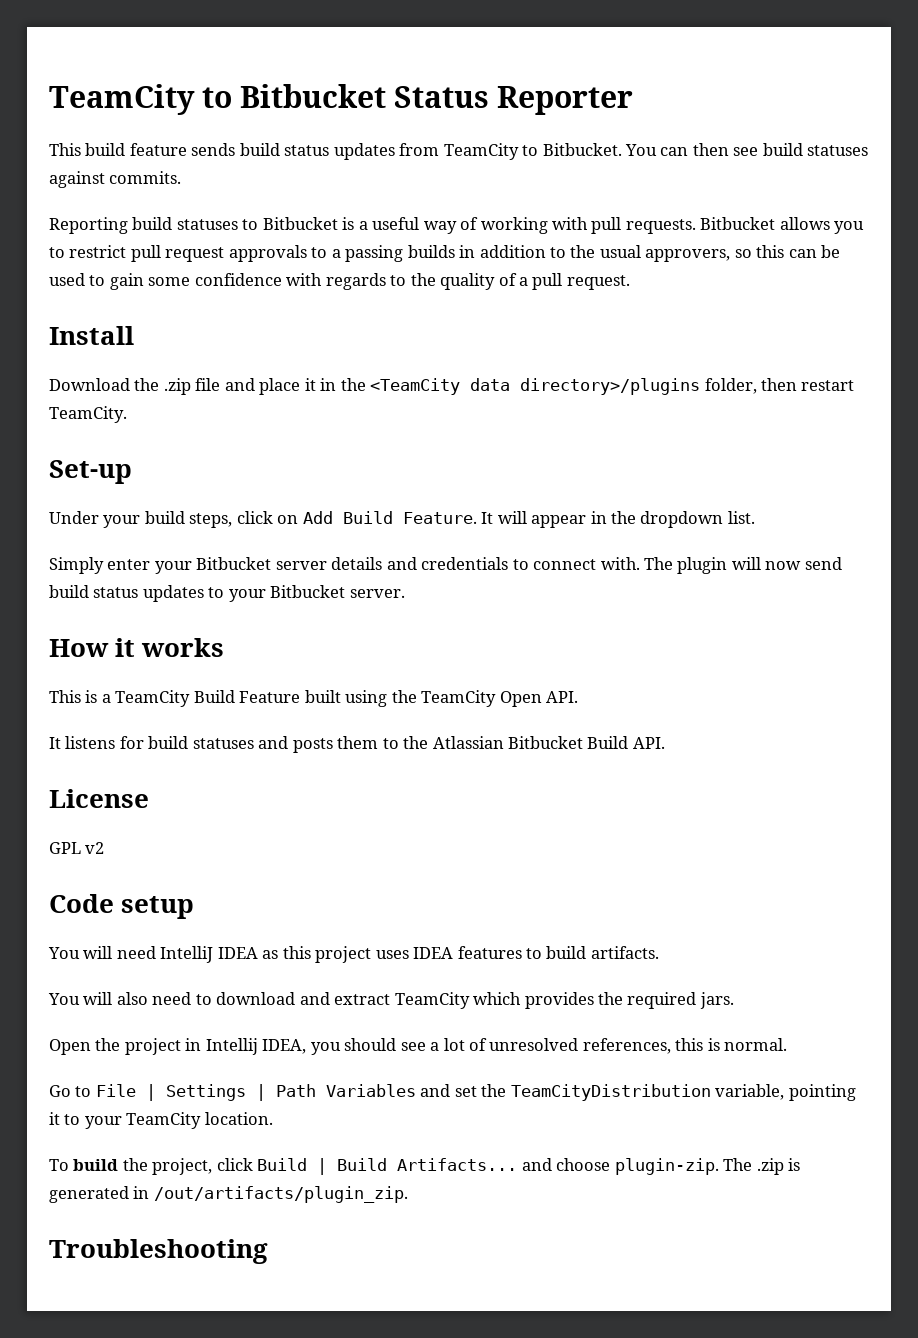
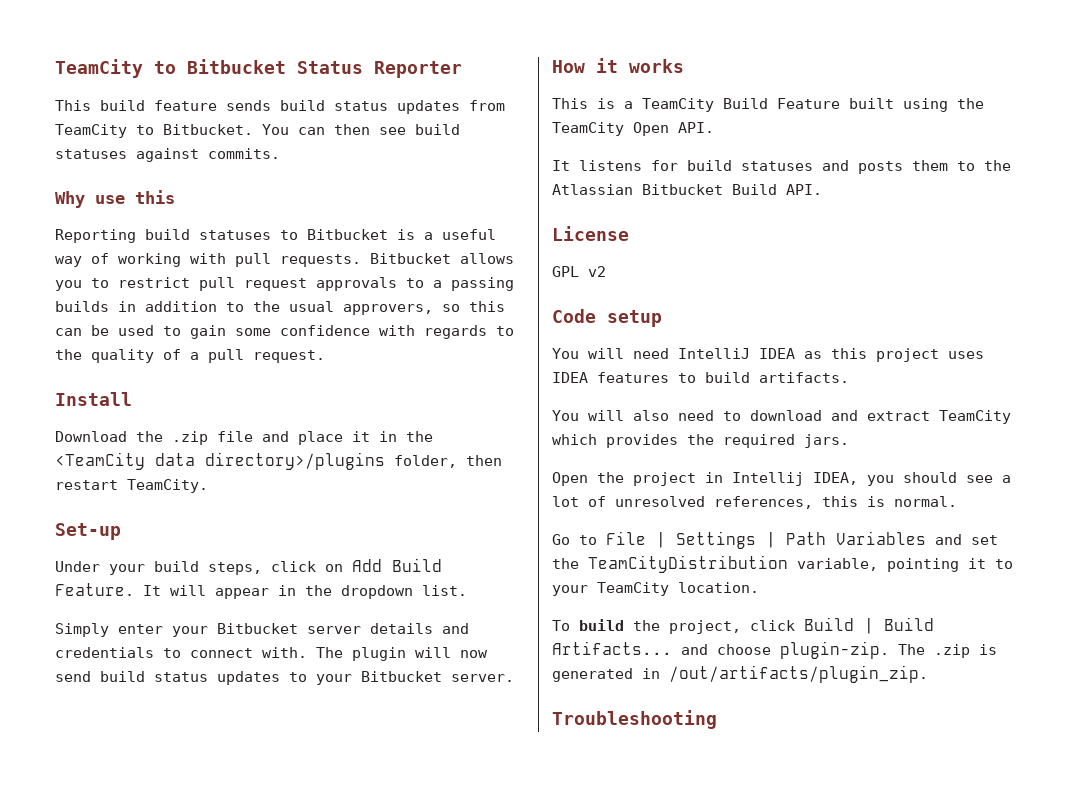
(182, 177) none -> [55,190,175,208] // Why use this

